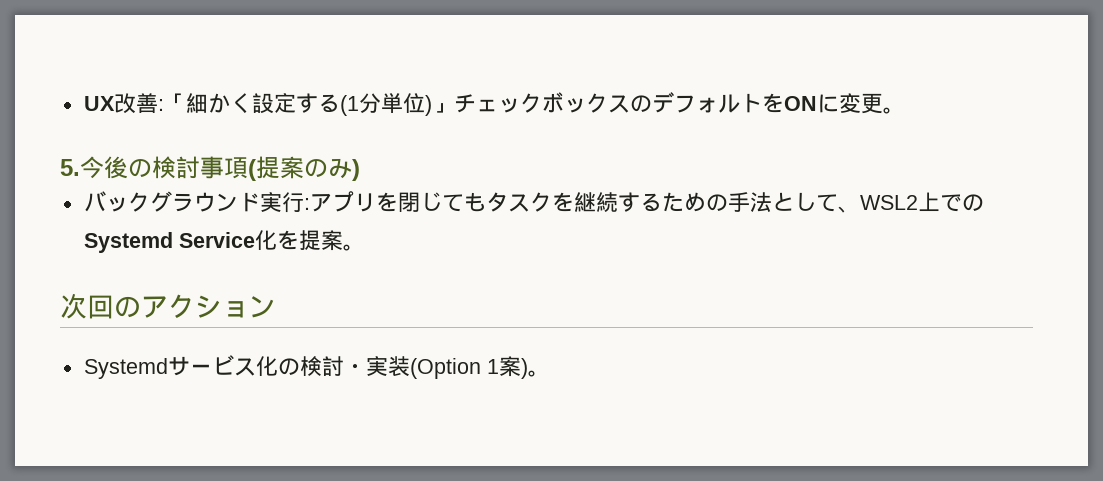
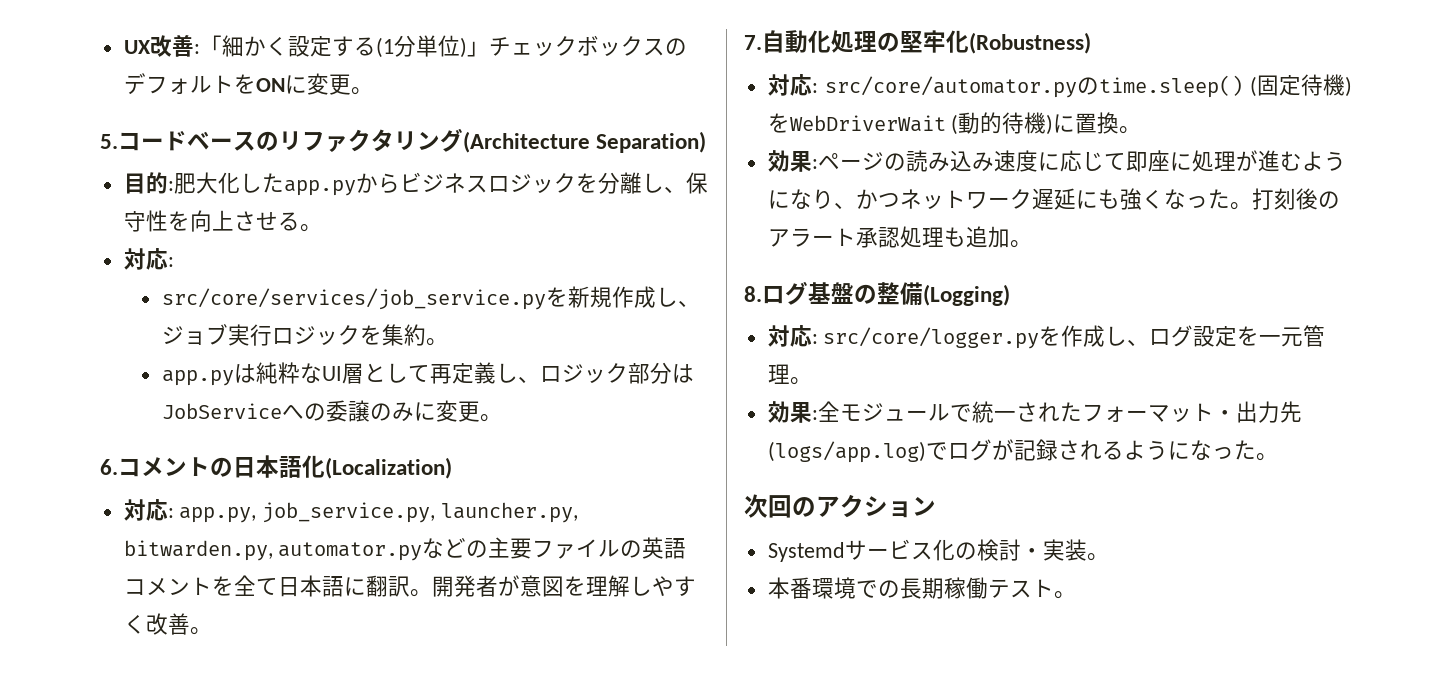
[80,156,360,181] [83,191,984,213] [83,230,343,253] 今後の検討事項(提案のみ) // バックグラウンド実行:アプリを閉じてもタスクを継続するための手法として、WSL2上でのSystemd Service化を提案 -> [118,128,707,153] [123,172,708,196] [123,210,322,232] [123,248,174,270] [161,286,700,310] [161,324,448,346] [161,362,694,386] [161,400,502,422] [100,455,452,479] [123,499,579,523] [123,537,687,561] [123,575,696,597] [123,613,212,635] [744,30,1091,54] [767,74,1352,98] [767,112,1142,135] [767,150,1346,172] [767,188,1340,210] [767,226,1032,248] [744,281,1010,306] [767,325,1326,349] [767,364,812,385] [767,401,1302,423] [767,439,1256,463] コードベースのリファクタリング(Architecture Separation) // 目的:肥大化したapp.pyからビジネスロジックを分離し、保守性を向上させる。 // 対応: // src/core/services/job_service.pyを新規作成し、ジョブ実行ロジックを集約。 // app.pyは純粋なUI層として再定義し、ロジック部分はJobServiceへの委譲のみに変更。 // 6.コメントの日本語化(Localization) // 対応: app.py, job_service.py, launcher.py, bitwarden.py, automator.pyなどの主要ファイルの英語コメントを全て日本語に翻訳。開発者が意図を理解しやすく改善。 // 7.自動化処理の堅牢化(Robustness) // 対応: src/core/automator.pyのtime.sleep() (固定待機)をWebDriverWait (動的待機)に置換。 // 効果:ページの読み込み速度に応じて即座に処理が進むようになり、かつネットワーク遅延にも強くなった。打刻後のアラート承認処理も追加。 // 8.ログ基盤の整備(Logging) // 対応: src/core/logger.pyを作成し、ログ設定を一元管理。 // 効果:全モジュールで統一されたフォーマット・出力先(logs/app.log)でログが記録されるようになった
[409,356,528,379] (Option 1案) -> [1086,553,1109,561] [767,577,1054,599] 。 // 本番環境での長期稼働テスト

